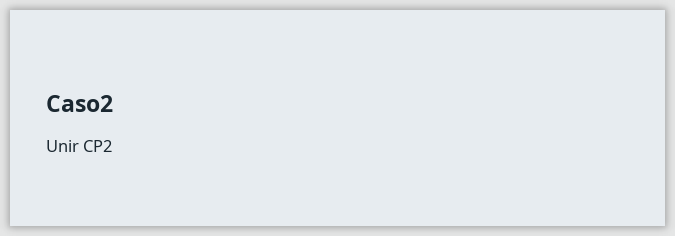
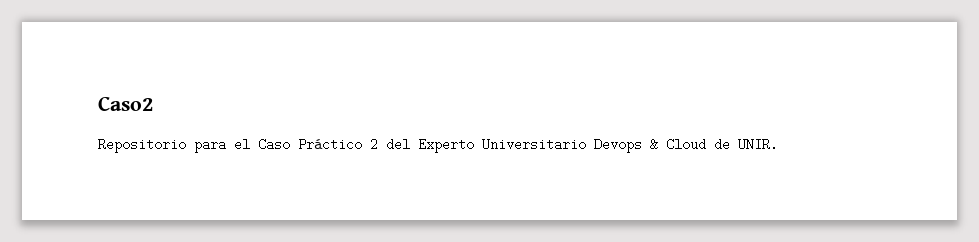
[46,140,113,152] Unir CP2 -> [98,138,778,153] Repositorio para el Caso Práctico 2 del Experto Universitario Devops & Cloud de UNIR.

